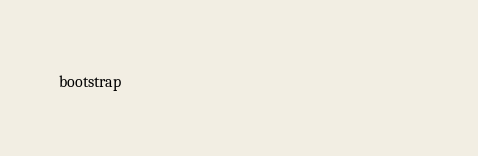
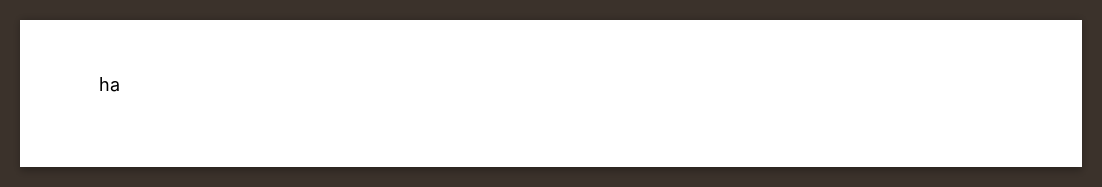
[59,75,121,91] bootstrap -> [99,77,120,92] ha

